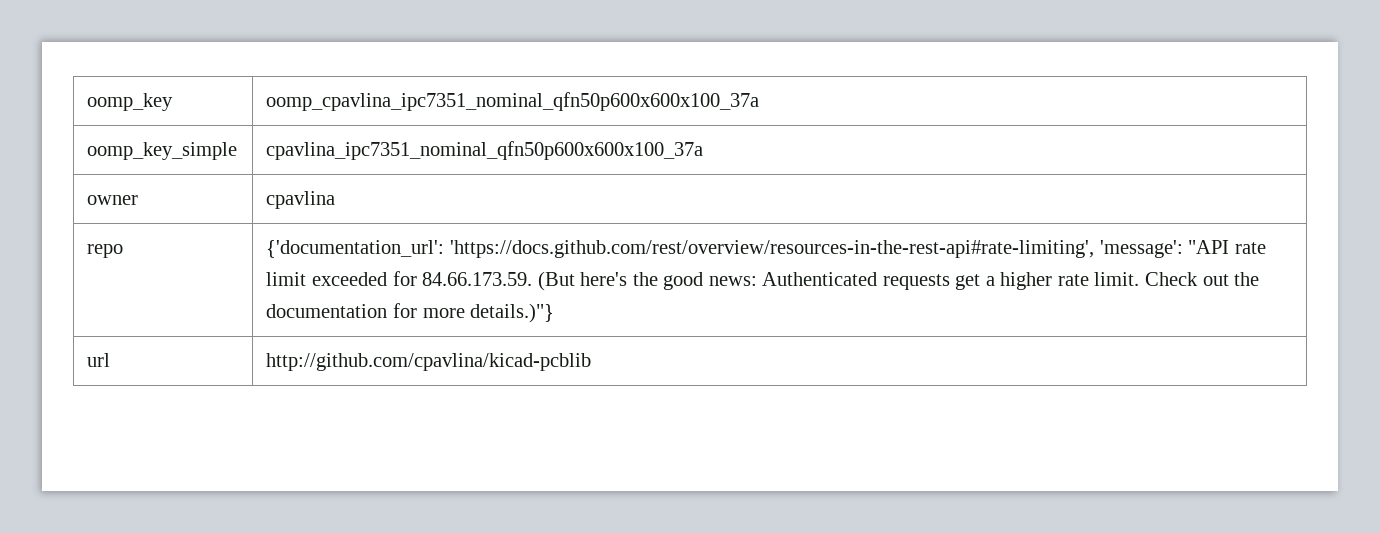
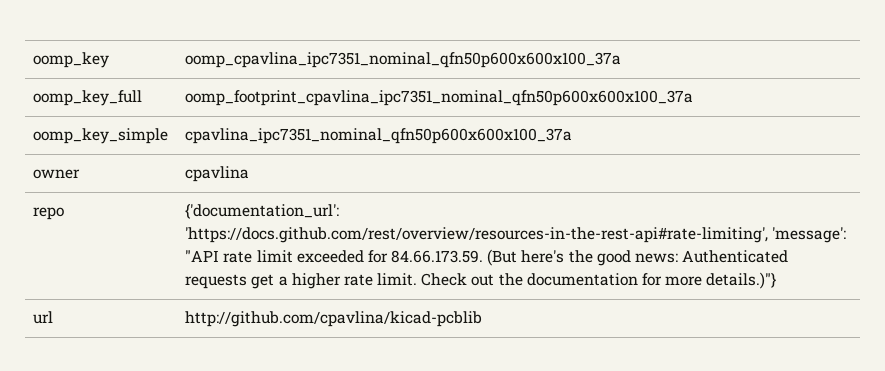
(760, 101) none -> [33,90,143,106] [185,90,694,106] // oomp_key_full | oomp_footprint_cpavlina_ipc7351_nominal_qfn50p600x600x100_37a

